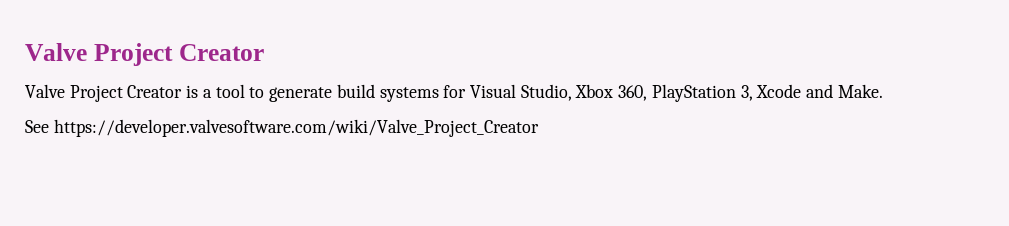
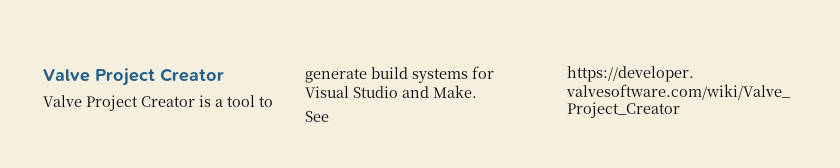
[520,84,802,102] Studio, Xbox 360, PlayStation 3, Xcode -> [353,86,398,98] Studio

